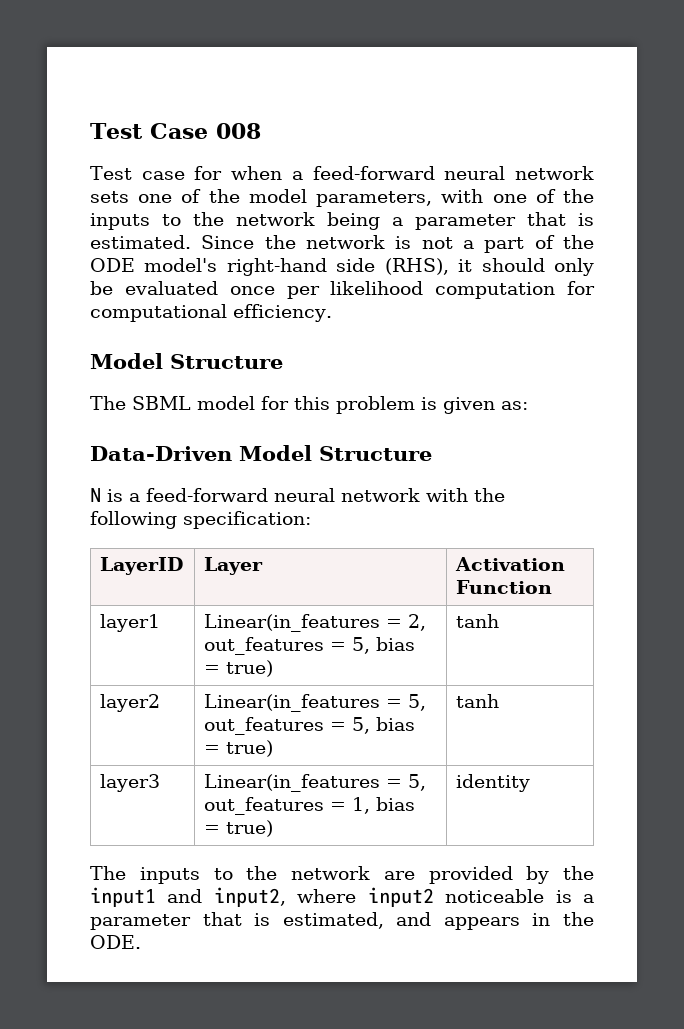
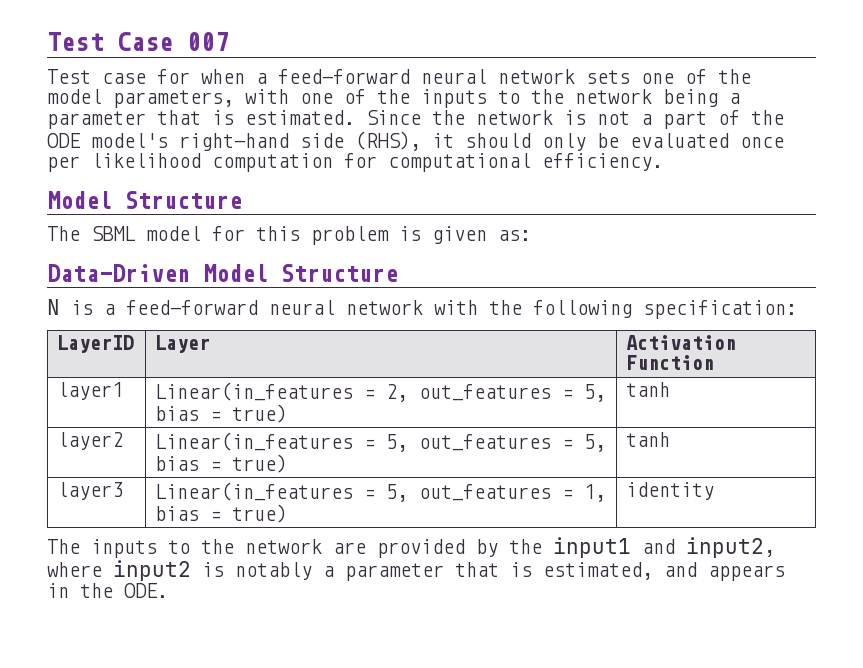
[215,123,261,139] 008 -> [187,32,229,51] 007
[445,889,572,903] noticeable is -> [202,562,312,580] is notably

